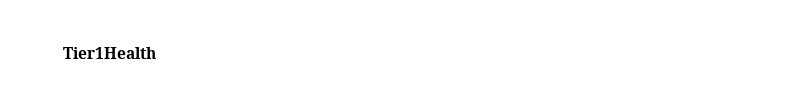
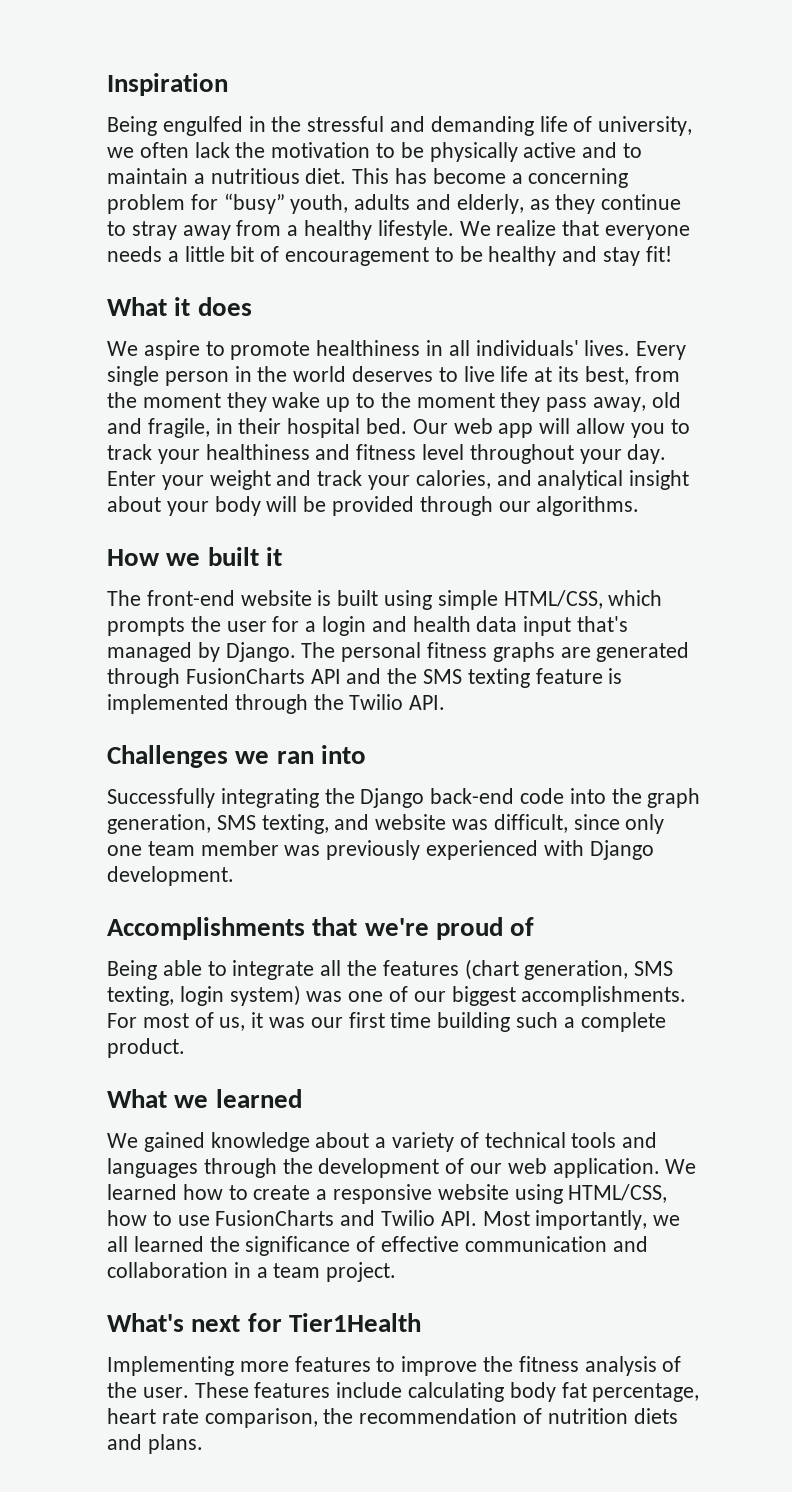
[63,47,156,59] Tier1Health -> [107,73,228,96] [107,116,693,136] [107,142,643,162] [107,168,629,188] [107,193,682,214] [107,220,691,240] [107,246,672,266] [107,297,252,316] [107,340,687,360] [107,366,680,386] [107,392,681,412] [107,418,690,438] [107,444,667,464] [107,470,690,490] [107,496,640,516] [107,547,282,566] [107,590,663,610] [107,616,629,636] [107,642,690,662] [107,668,623,688] [107,694,446,714] [107,745,366,768] [107,788,701,808] [107,814,665,834] [107,840,654,860] [107,866,234,886] [107,917,535,940] [107,959,674,980] [107,985,687,1006] [107,1012,666,1032] [107,1038,185,1058] [107,1089,302,1108] [107,1132,658,1152] [107,1158,697,1178] [107,1184,668,1204] [107,1210,681,1230] [107,1236,648,1256] [107,1262,397,1282] [107,1313,421,1332] [107,1356,682,1376] [107,1382,700,1402] [107,1408,678,1428] [107,1434,203,1454] Inspiration // Being engulfed in the stressful and demanding life of university, we often lack the motivation to be physically active and to maintain a nutritious diet. This has become a concerning problem for “busy” youth, adults and elderly, as they continue to stray away from a healthy lifestyle. We realize that everyone needs a little bit of encouragement to be healthy and stay fit! // What it does // We aspire to promote healthiness in all individuals' lives. Every single person in the world deserves to live life at its best, from the moment they wake up to the moment they pass away, old and fragile, in their hospital bed. Our web app will allow you to track your healthiness and fitness level throughout your day. Enter your weight and track your calories, and analytical insight about your body will be provided through our algorithms. // How we built it // The front-end website is built using simple HTML/CSS, which prompts the user for a login and health data input that's managed by Django. The personal fitness graphs are generated through FusionCharts API and the SMS texting feature is implemented through the Twilio API. // Challenges we ran into // Successfully integrating the Django back-end code into the graph generation, SMS texting, and website was difficult, since only one team member was previously experienced with Django development. // Accomplishments that we're proud of // Being able to integrate all the features (chart generation, SMS texting, login system) was one of our biggest accomplishments. For most of us, it was our first time building such a complete product. // What we learned // We gained knowledge about a variety of technical tools and languages through the development of our web application. We learned how to create a responsive website using HTML/CSS, how to use FusionCharts and Twilio API. Most importantly, we all learned the significance of effective communication and collaboration in a team project. // What's next for Tier1Health // Implementing more features to improve the fitness analysis of the user. These features include calculating body fat percentage, heart rate comparison, the recommendation of nutrition diets and plans.

